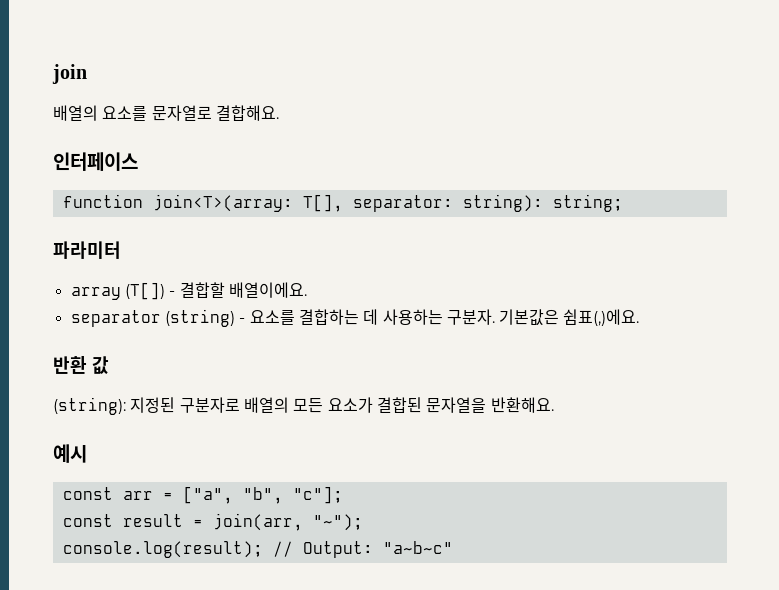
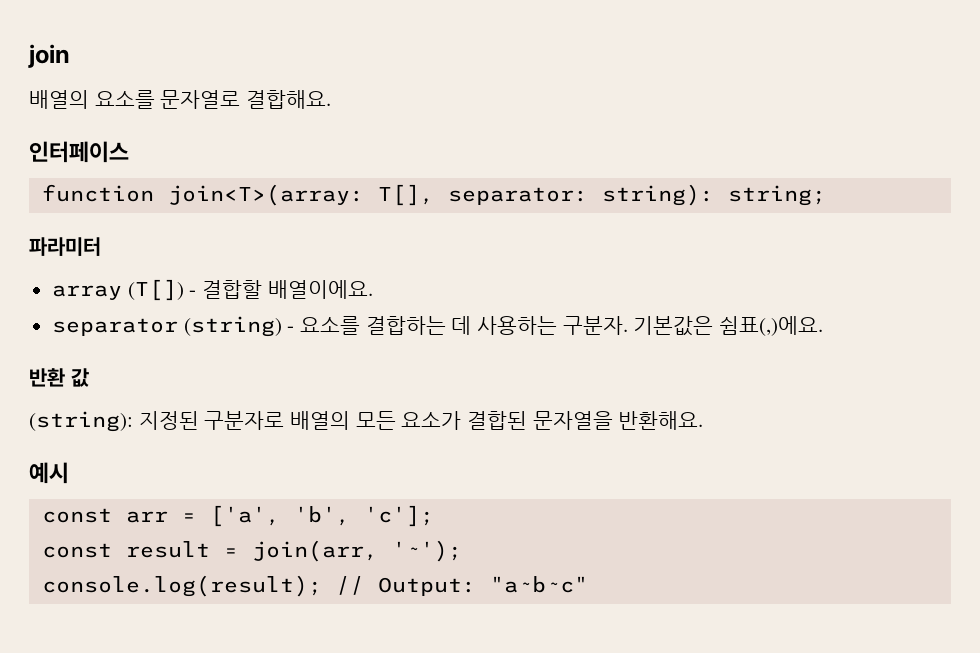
[182,486,343,504] ["a", "b", "c"]; -> [209,505,434,527] ['a', 'b', 'c'];
[312,514,363,531] "~"); -> [391,540,462,562] '~');

